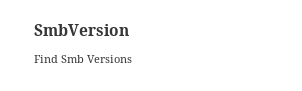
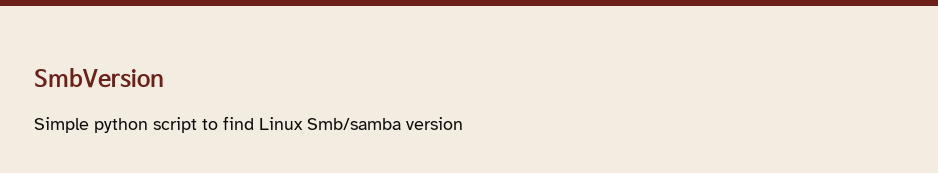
[34,55,132,63] Find Smb Versions -> [34,116,463,133] Simple python script to find Linux Smb/samba version

